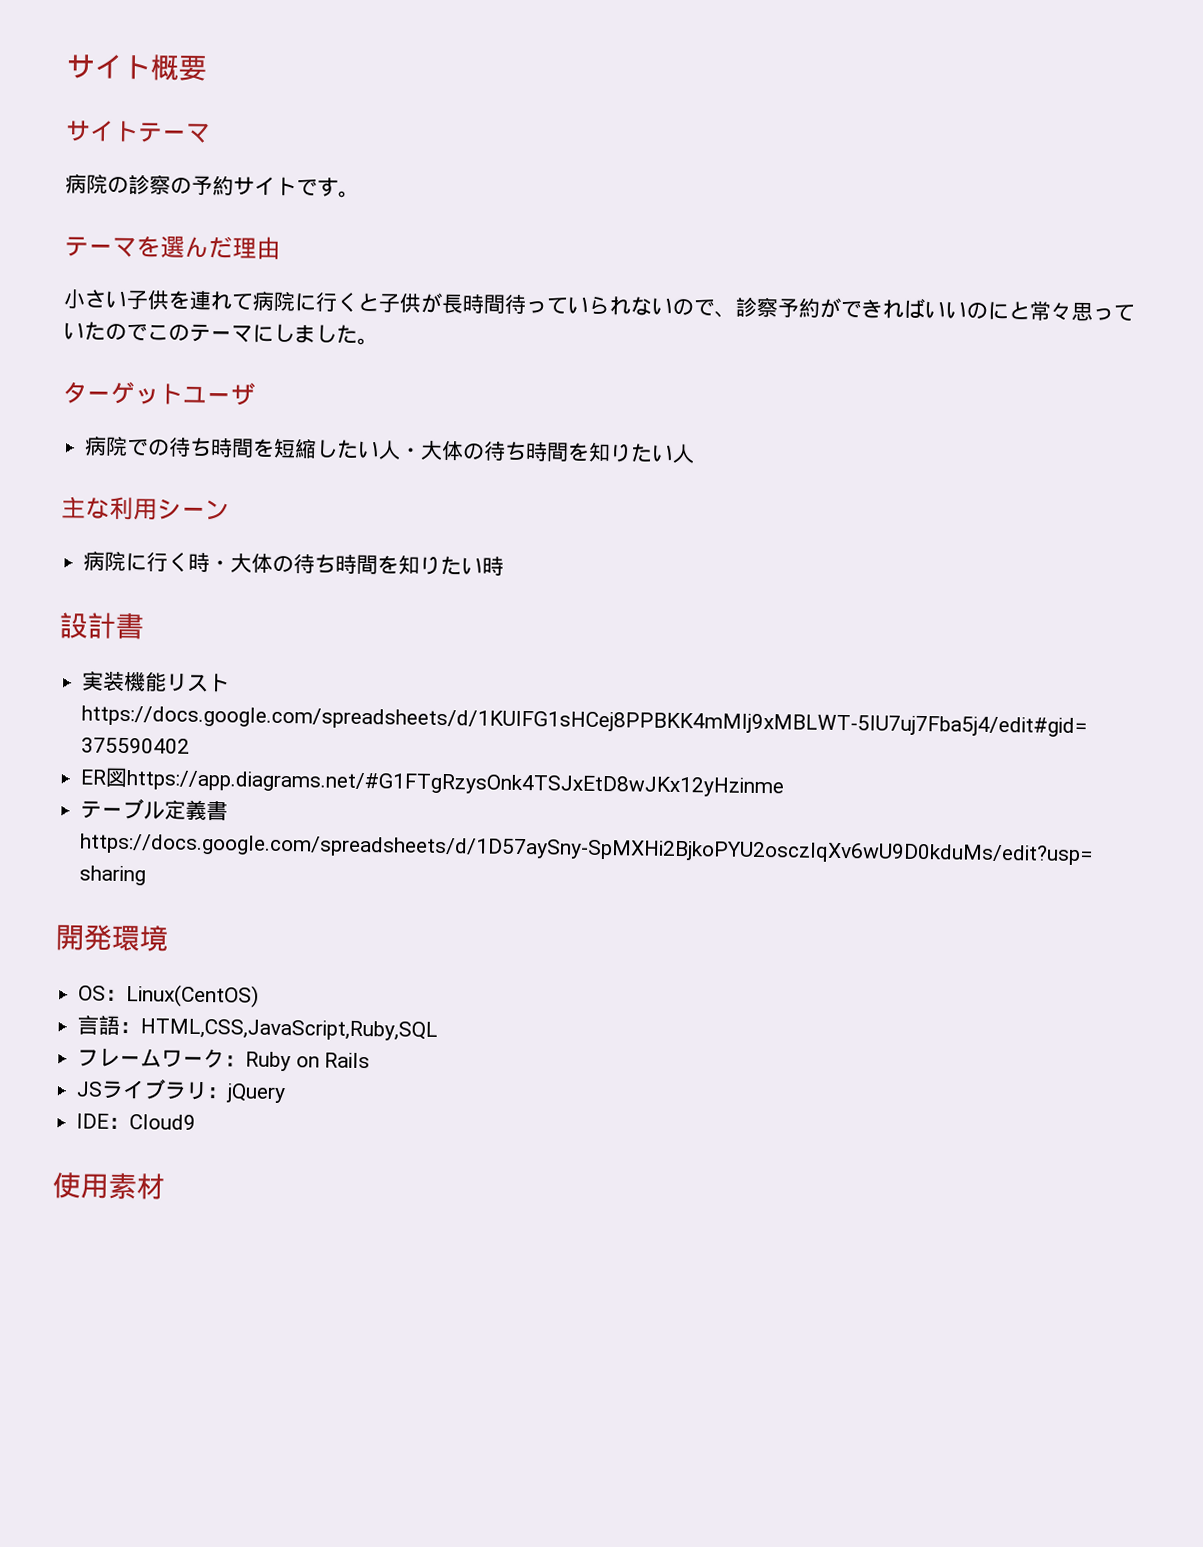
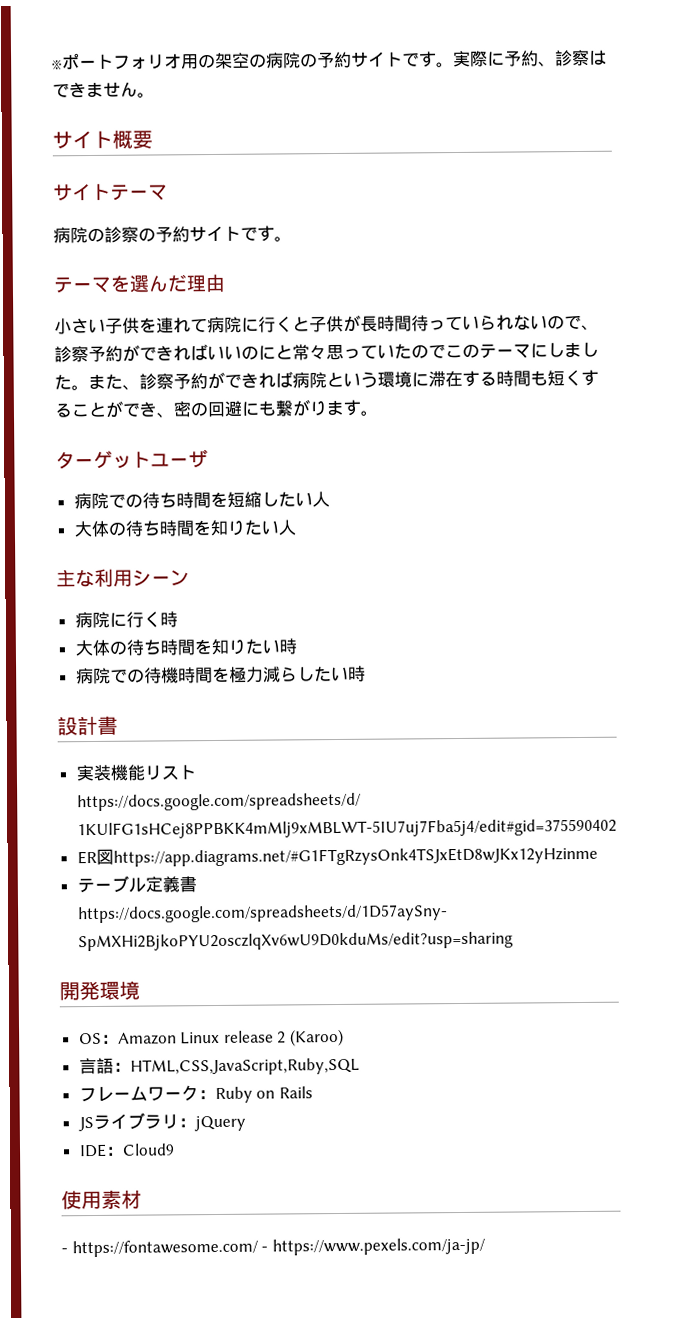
(66, 66) none -> [52,49,607,71] [52,81,155,98] ※ポートフォリオ用の架空の病院の予約サイトです。実際に予約、診察はできません。 //
(379, 341) none -> [88,369,599,390] [54,399,379,418] また、診察予約ができれば病院という環境に滞在する時間も短くすることができ、密の回避にも繋がります。
[399,447,423,458] ・ -> (330, 499) //
[209,560,232,571] ・ -> (178, 619) //
(505, 565) none -> [75,665,366,685] // 病院での待機時間を極力減らしたい時
[126,984,260,1008] Linux(CentOS) -> [117,1028,345,1047] Amazon Linux release 2 (Karoo)
(165, 1186) none -> [61,1237,485,1258] // - https://fontawesome.com/ - https://www.pexels.com/ja-jp/

